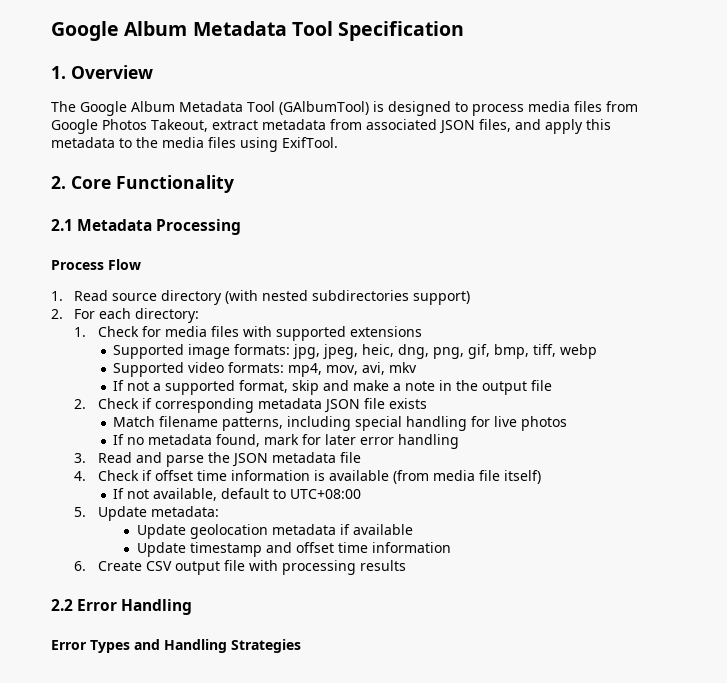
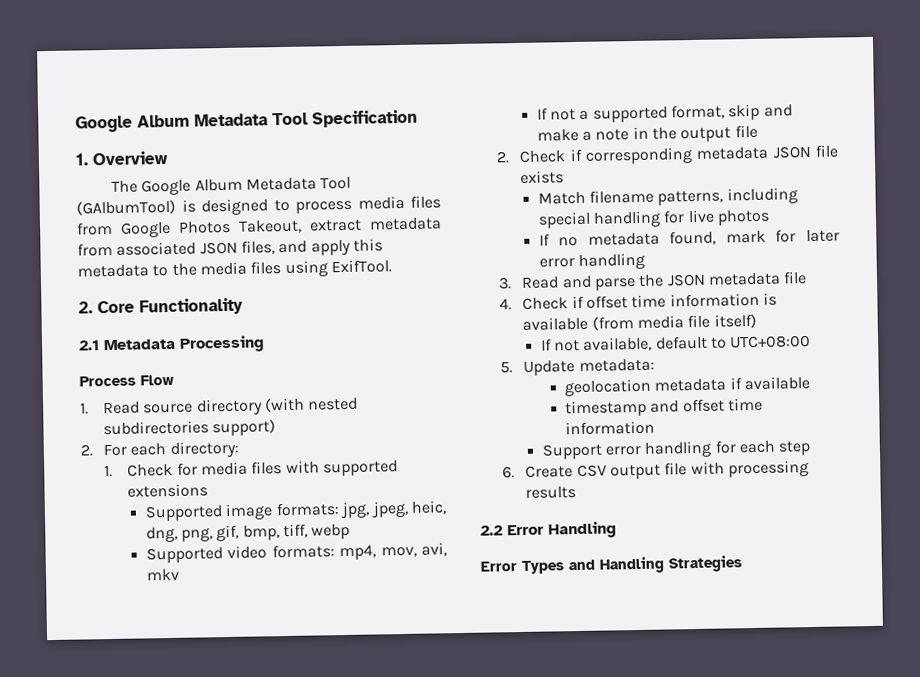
[136,524,186,539] Update -> (655, 365) none
[136,542,186,557] Update -> (810, 383) none
(451, 547) none -> [541,440,812,460] // Support error handling for each step

